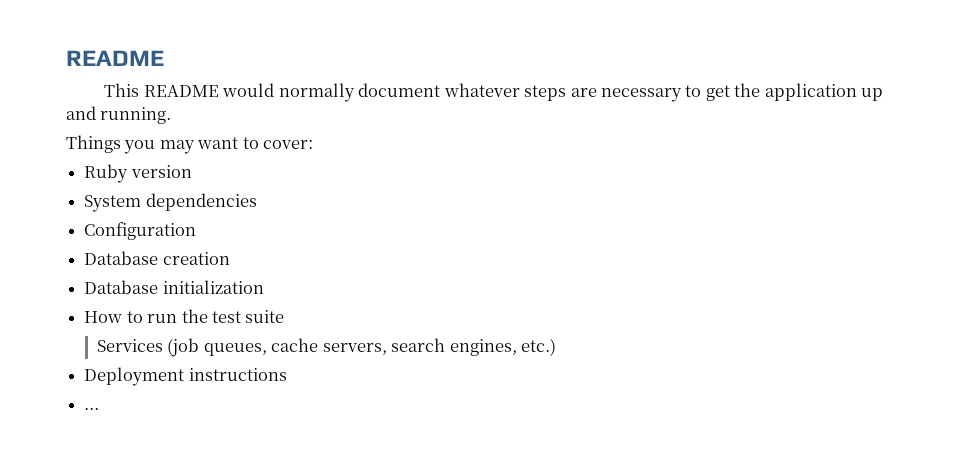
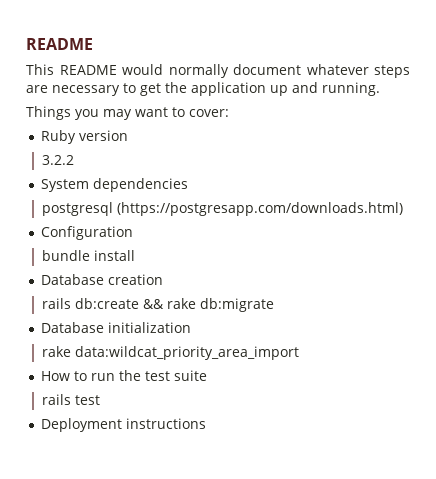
(192, 171) none -> [41,155,74,165] // 3.2.2
(257, 202) none -> [41,202,403,216] // postgresql (https://postgresapp.com/downloads.html)
(197, 231) none -> [41,250,135,261] // bundle install
(230, 258) none -> [41,298,274,312] // rails db:create && rake db:migrate
(264, 287) none -> [41,346,299,360] // rake data:wildcat_priority_area_import
[96,338,557,357] Services (job queues, cache servers, search engines, etc.) -> [41,394,100,405] rails test
[84,407,100,410] // ... -> (206, 423) none

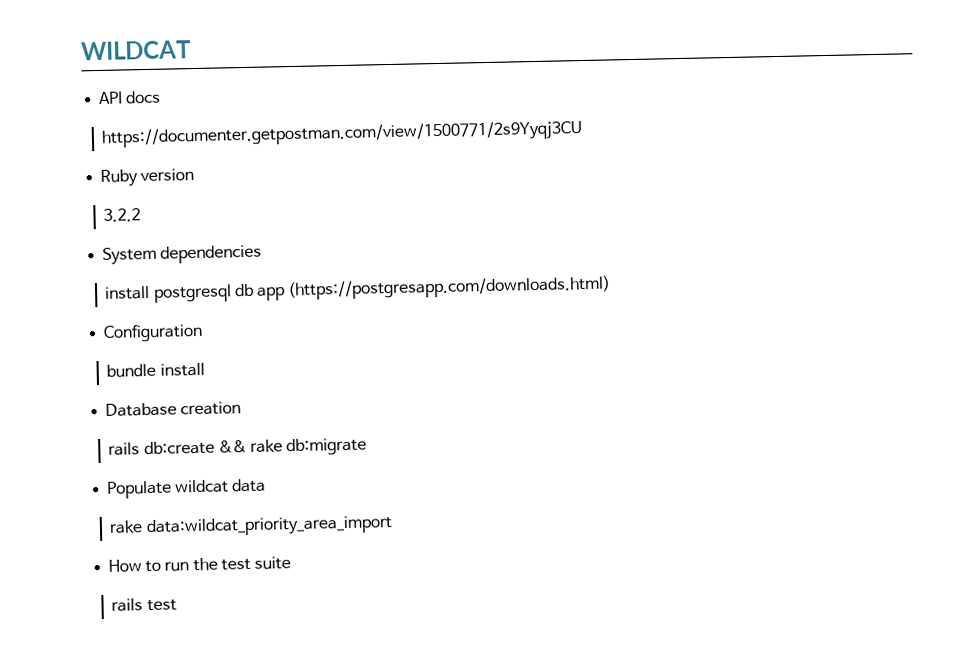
[26,38,93,50] [26,64,410,78] [26,82,380,96] [26,106,229,120] README // This README would normally document whatever steps are necessary to get the application up and running. // Things you may want to cover: -> [80,40,192,61] [98,90,162,104] [101,120,584,148] WILDCAT // API docs // https://documenter.getpostman.com/view/1500771/2s9Yyqj3CU
[41,202,113,216] postgresql -> [104,283,285,303] install postgresql db app
[40,322,191,333] Database initialization -> [107,478,267,499] Populate wildcat data
[40,418,206,432] // Deployment instructions -> (177, 605) none

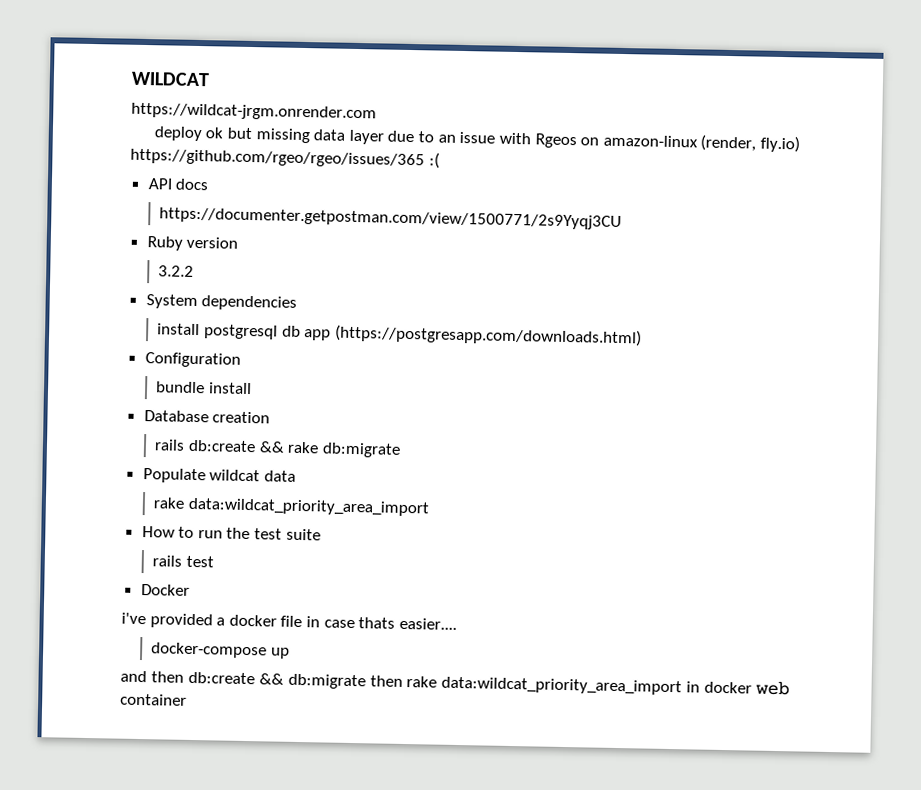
(192, 50) none -> [131,102,377,122] [153,126,800,153] [130,148,440,169] // https://wildcat-jrgm.onrender.com // deploy ok but missing data layer due to an issue with Rgeos on amazon-linux (render, fly.io) https://github.com/rgeo/rgeo/issues/365 :(
(177, 605) none -> [140,583,190,596] [121,612,457,630] [151,642,290,659] [120,670,790,696] [120,693,187,706] // Docker // i've provided a docker file in case thats easier.... // docker-compose up // and then db:create && db:migrate then rake data:wildcat_priority_area_import in docker web container

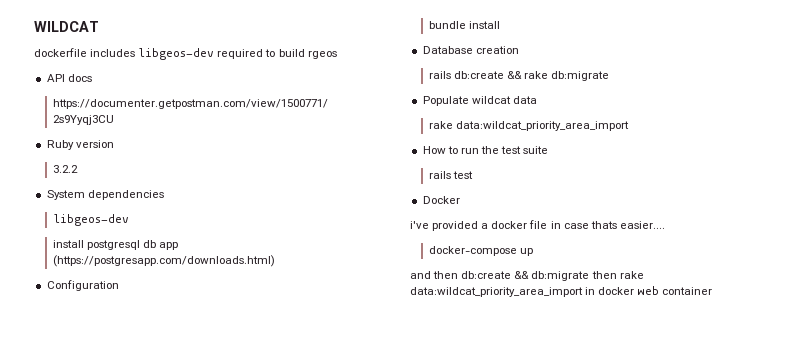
[131,102,377,122] [153,126,800,153] [130,148,440,169] https://wildcat-jrgm.onrender.com // deploy ok but missing data layer due to an issue with Rgeos on amazon-linux (render, fly.io) https://github.com/rgeo/rgeo/issues/365 :( -> [34,48,337,60] dockerfile includes libgeos-dev required to build rgeos
(298, 303) none -> [53,214,130,226] // libgeos-dev

